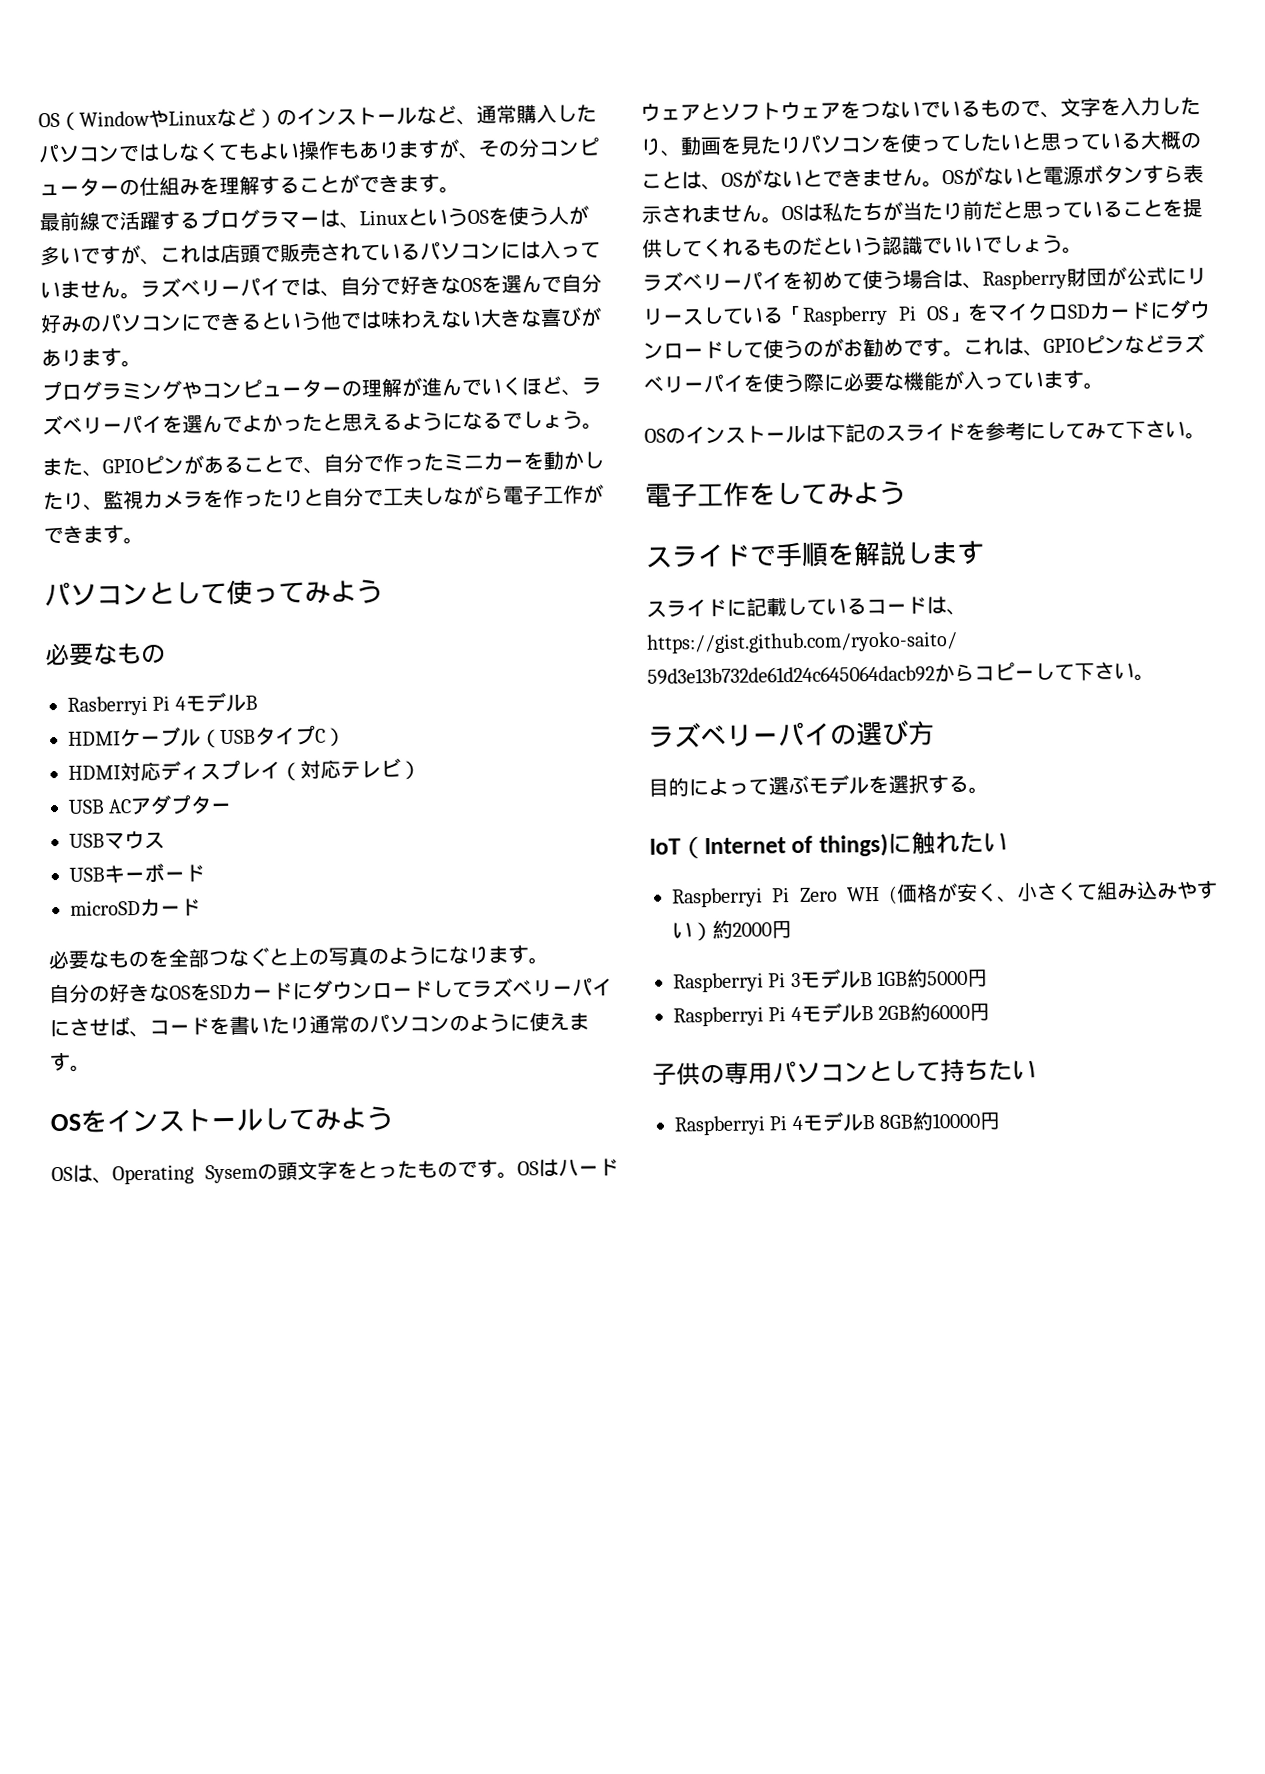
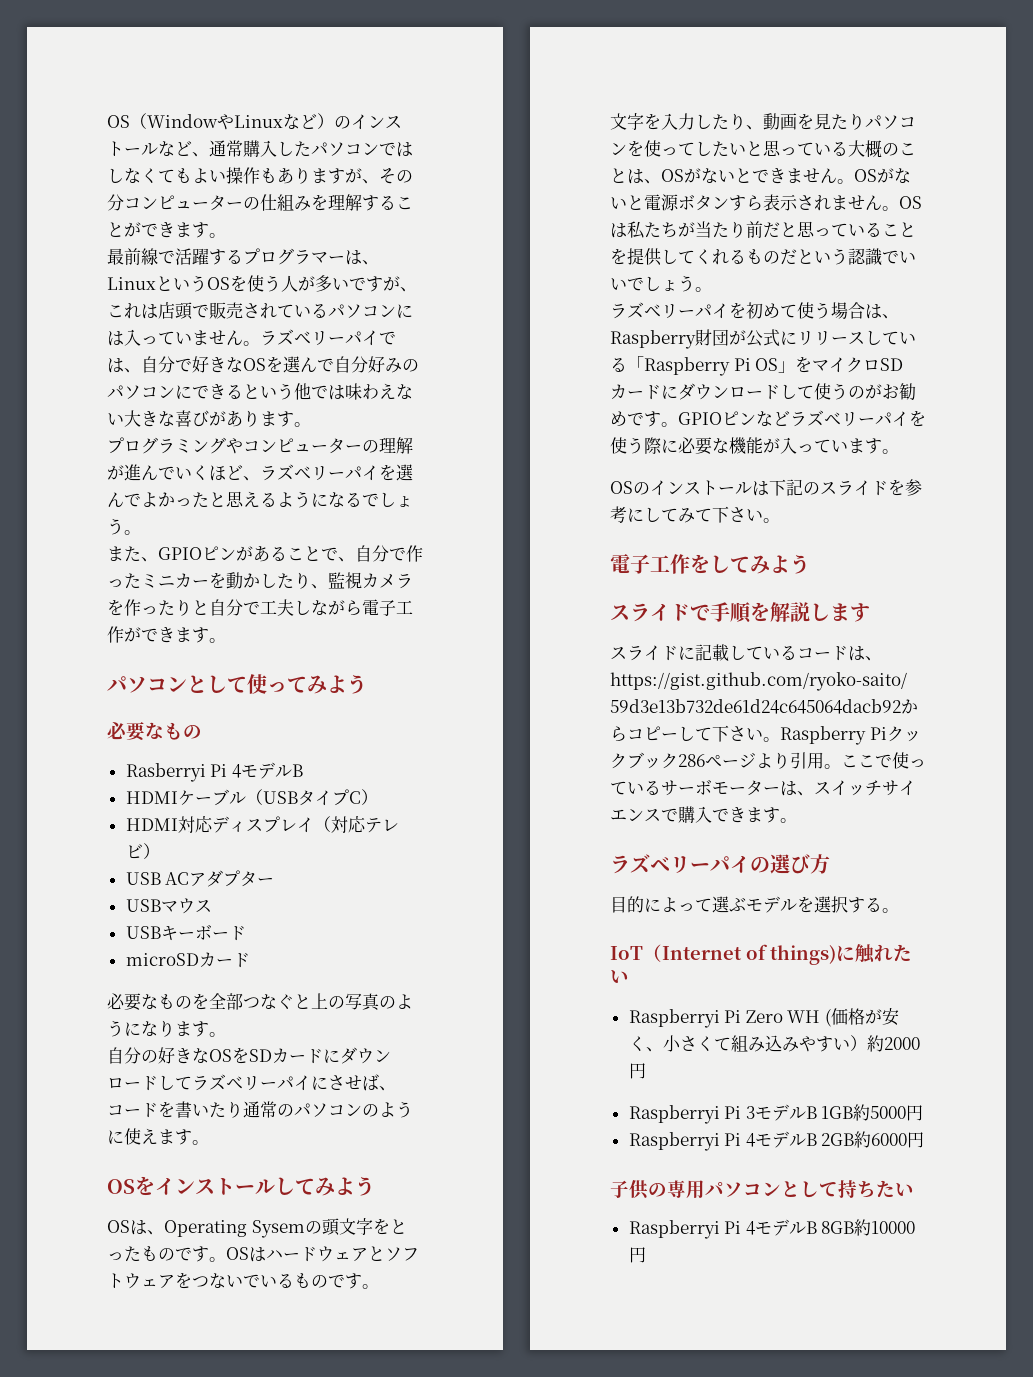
[1040,111,1061,118] 、 -> [345,1273,379,1289] す。 //
[963,337,1044,357] これは、 -> (678, 424) none
(1155, 677) none -> [780,726,921,745] [610,752,926,769] [610,779,916,796] [610,806,797,824] Raspberry Piクックブック286ページより引用。ここで使っているサーボモーターは、スイッチサイエンスで購入できます。

